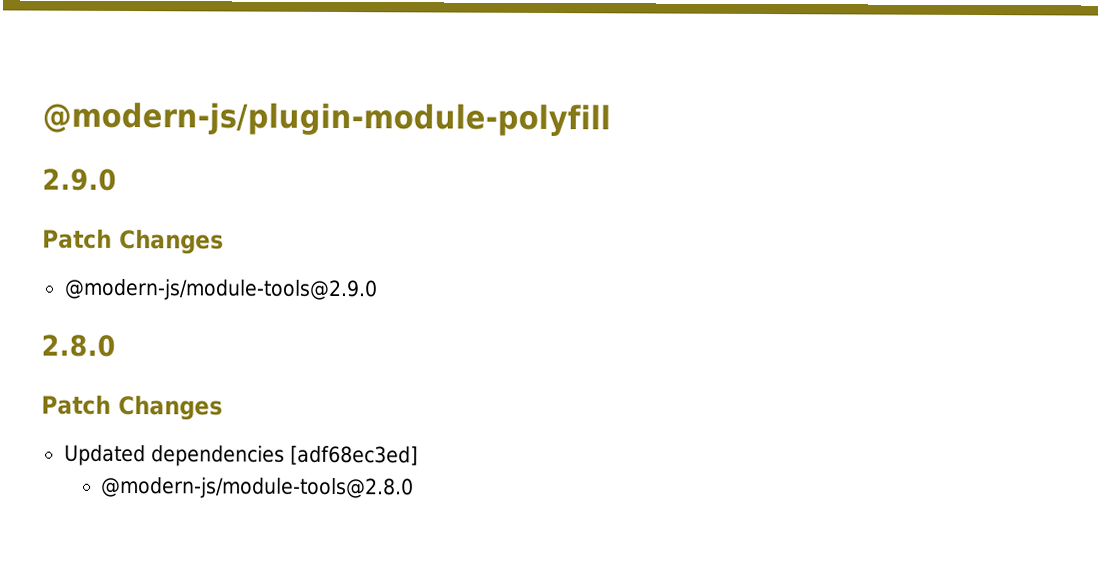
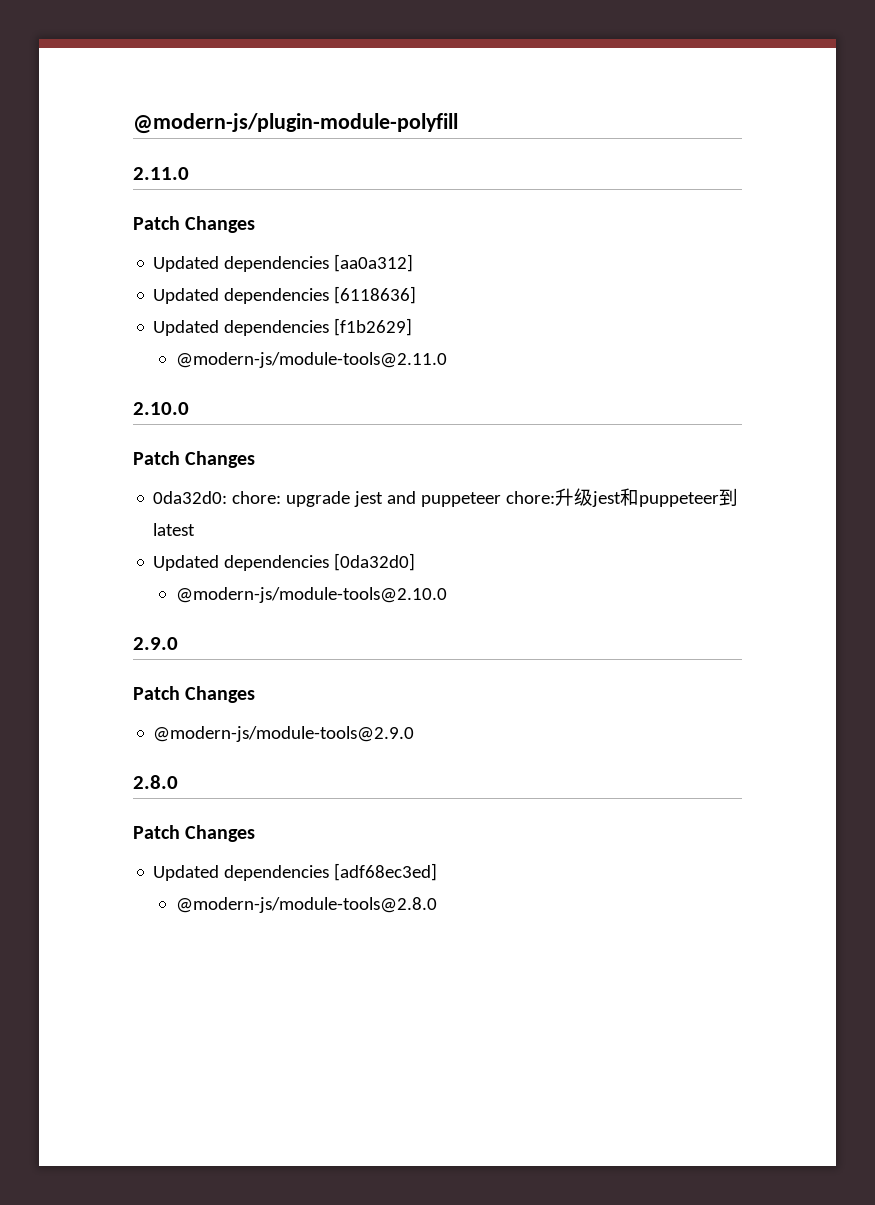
(611, 119) none -> [133,167,189,180] [133,216,256,233] [153,254,414,272] [153,286,417,304] [153,318,413,336] [175,352,447,368] [133,402,189,415] [133,451,256,468] [153,488,739,507] [153,523,196,536] [153,553,416,571] [175,587,447,603] // 2.11.0 // Patch Changes // Updated dependencies [aa0a312] // Updated dependencies [6118636] // Updated dependencies [f1b2629] // @modern-js/module-tools@2.11.0 // 2.10.0 // Patch Changes // 0da32d0: chore: upgrade jest and puppeteer chore:升级jest和puppeteer到latest // Updated dependencies [0da32d0] // @modern-js/module-tools@2.10.0

